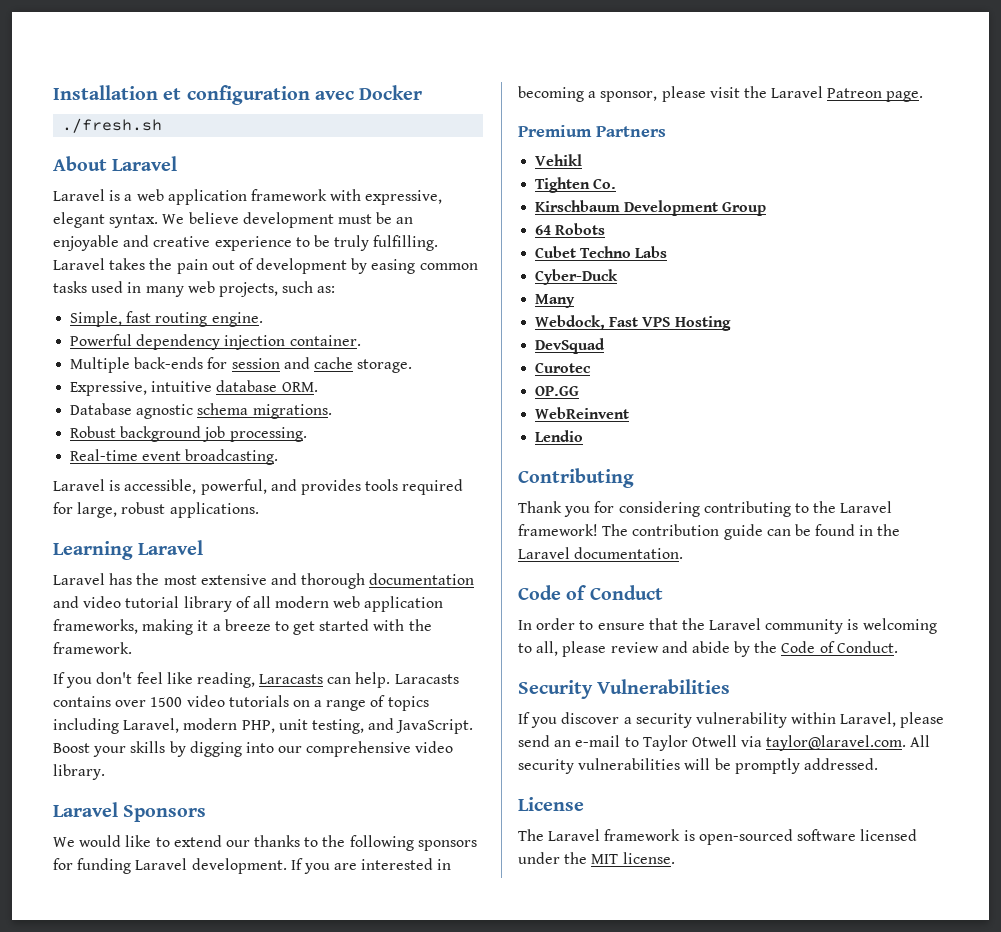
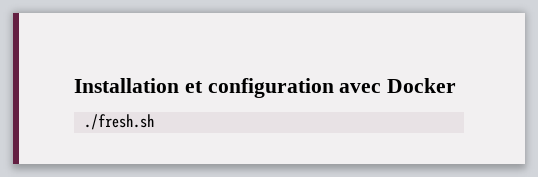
[53,156,178,171] [53,189,443,205] [53,212,414,228] [53,235,439,251] [53,258,478,274] [53,281,336,297] [70,311,263,327] [70,334,361,350] [70,357,413,373] [70,380,318,396] [70,403,332,419] [70,426,307,442] [70,449,279,465] [53,479,464,495] [53,502,259,518] [53,540,204,560] [53,573,475,589] [53,596,444,612] [53,619,432,635] [53,642,132,654] [53,672,459,688] [53,695,429,711] [53,718,474,734] [53,741,454,757] [53,764,105,780] [53,802,207,822] [53,835,477,851] [53,858,452,874] [518,86,924,102] [518,125,666,137] [535,154,583,166] [535,177,617,193] [535,200,767,216] [535,223,606,235] [535,246,668,258] [535,269,619,285] [535,294,576,308] [535,315,731,331] [535,338,606,354] [535,362,592,373] [535,386,580,396] [535,407,630,419] [535,430,584,442] [518,468,634,488] [518,501,893,517] [518,524,901,540] [518,547,684,559] [518,585,663,600] [518,618,937,634] [518,641,898,657] [518,679,731,699] [518,712,945,728] [518,735,931,751] [518,758,878,774] [518,797,584,811] [518,829,918,845] [518,852,675,864] // About Laravel // Laravel is a web application framework with expressive, elegant syntax. We believe development must be an enjoyable and creative experience to be truly fulfilling. Laravel takes the pain out of development by easing common tasks used in many web projects, such as: // Simple, fast routing engine. // Powerful dependency injection container. // Multiple back-ends for session and cache storage. // Expressive, intuitive database ORM. // Database agnostic schema migrations. // Robust background job processing. // Real-time event broadcasting. // Laravel is accessible, powerful, and provides tools required for large, robust applications. // Learning Laravel // Laravel has the most extensive and thorough documentation and video tutorial library of all modern web application frameworks, making it a breeze to get started with the framework. // If you don't feel like reading, Laracasts can help. Laracasts contains over 1500 video tutorials on a range of topics including Laravel, modern PHP, unit testing, and JavaScript. Boost your skills by digging into our comprehensive video library. // Laravel Sponsors // We would like to extend our thanks to the following sponsors for funding Laravel development. If you are interested in becoming a sponsor, please visit the Laravel Patreon page. // Premium Partners // Vehikl // Tighten Co. // Kirschbaum Development Group // 64 Robots // Cubet Techno Labs // Cyber-Duck // Many // Webdock, Fast VPS Hosting // DevSquad // Curotec // OP.GG // WebReinvent // Lendio // Contributing // Thank you for considering contributing to the Laravel framework! The contribution guide can be found in the Laravel documentation. // Code of Conduct // In order to ensure that the Laravel community is welcoming to all, please review and abide by the Code of Conduct. // Security Vulnerabilities // If you discover a security vulnerability within Laravel, please send an e-mail to Taylor Otwell via taylor@laravel.com. All security vulnerabilities will be promptly addressed. // License // The Laravel framework is open-sourced software licensed under the MIT license. -> (155, 122) none

